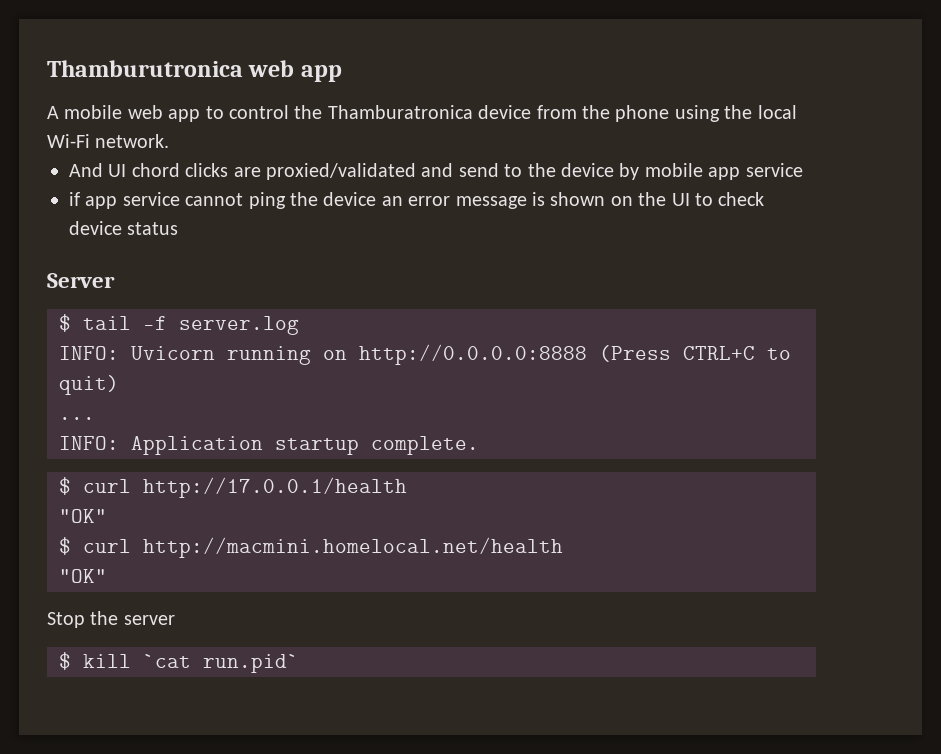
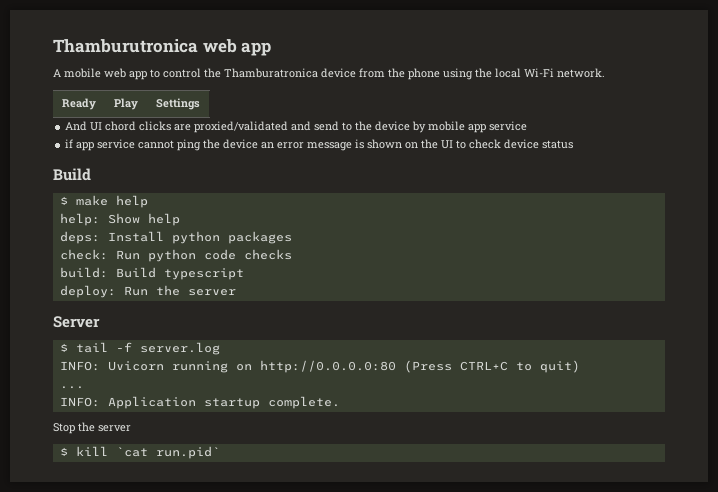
(170, 141) none -> [61,98,96,110] [113,98,138,110] [155,98,200,110] // Ready | Play | Settings
(179, 228) none -> [53,168,91,181] [59,195,148,208] [59,213,180,226] [59,231,292,244] [59,249,292,262] [59,267,244,280] [59,285,236,298] // Build // $ make help // help: Show help // deps: Install python packages // check: Run python code checks // build: Build typescript // deploy: Run the server
[359,344,587,365] http://0.0.0.0:8888 -> [259,360,396,373] http://0.0.0.0:80
[59,477,407,498] [59,509,107,523] [59,537,563,558] [59,569,107,583] // $ curl http://17.0.0.1/health // "OK" // $ curl http://macmini.homelocal.net/health // "OK" -> (340, 402) none

